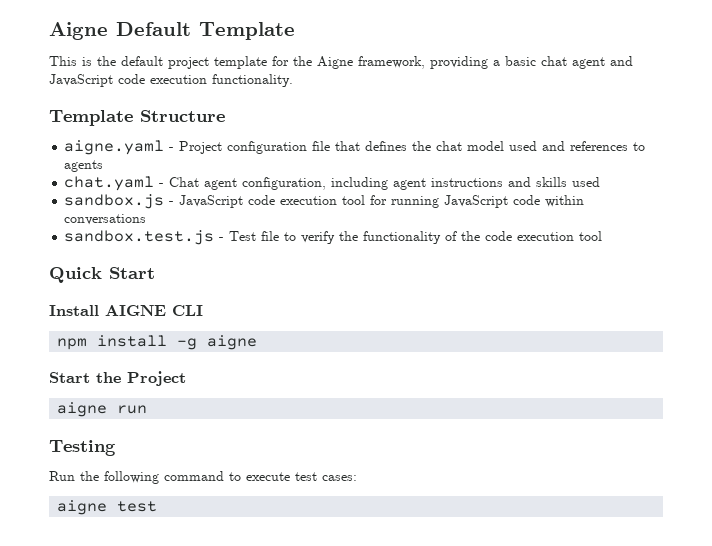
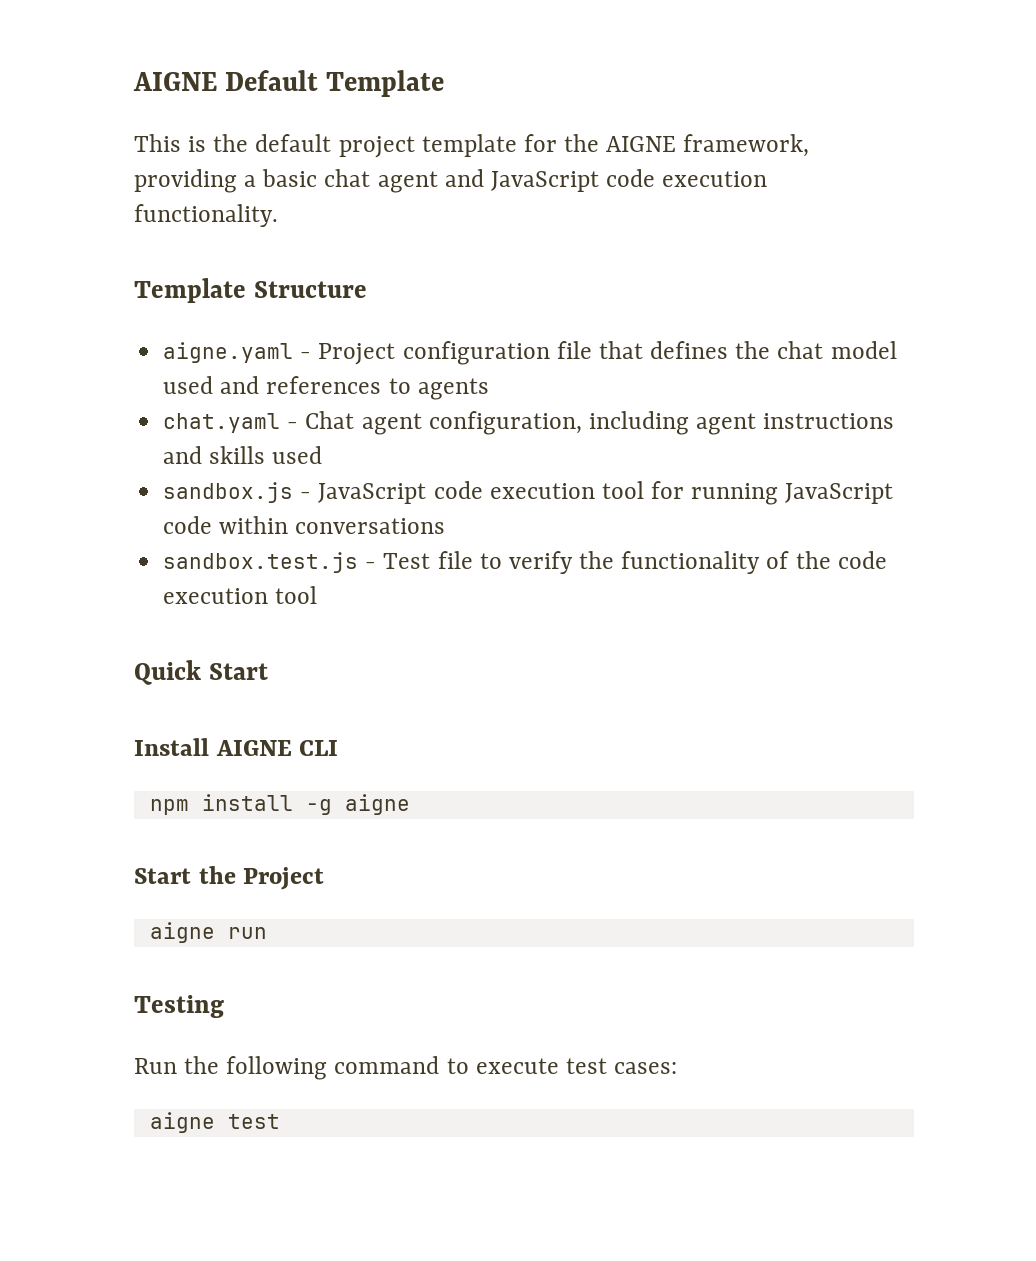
[49,22,108,40] Aigne -> [133,72,217,91] AIGNE
[317,56,353,69] Aigne -> [606,136,677,152] AIGNE

